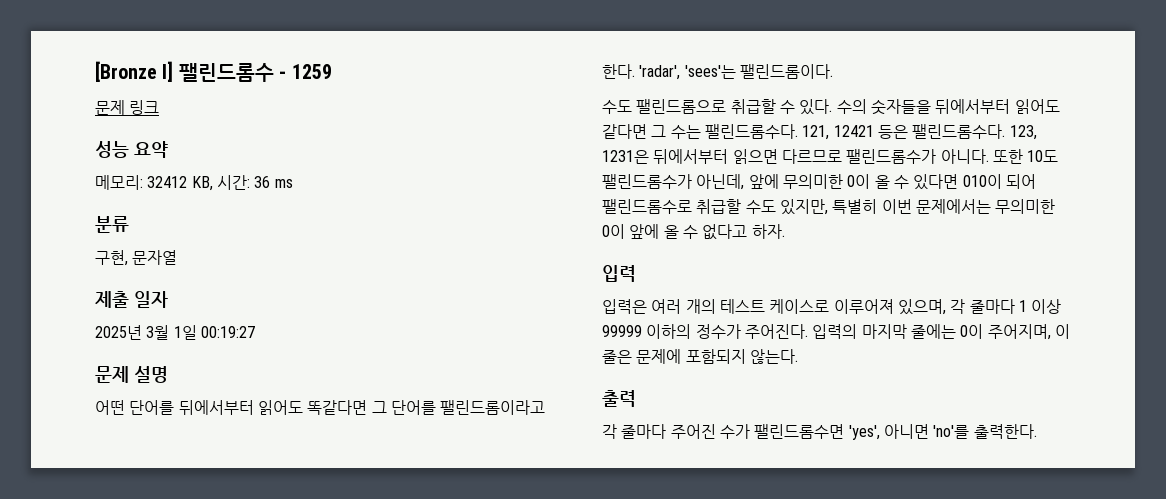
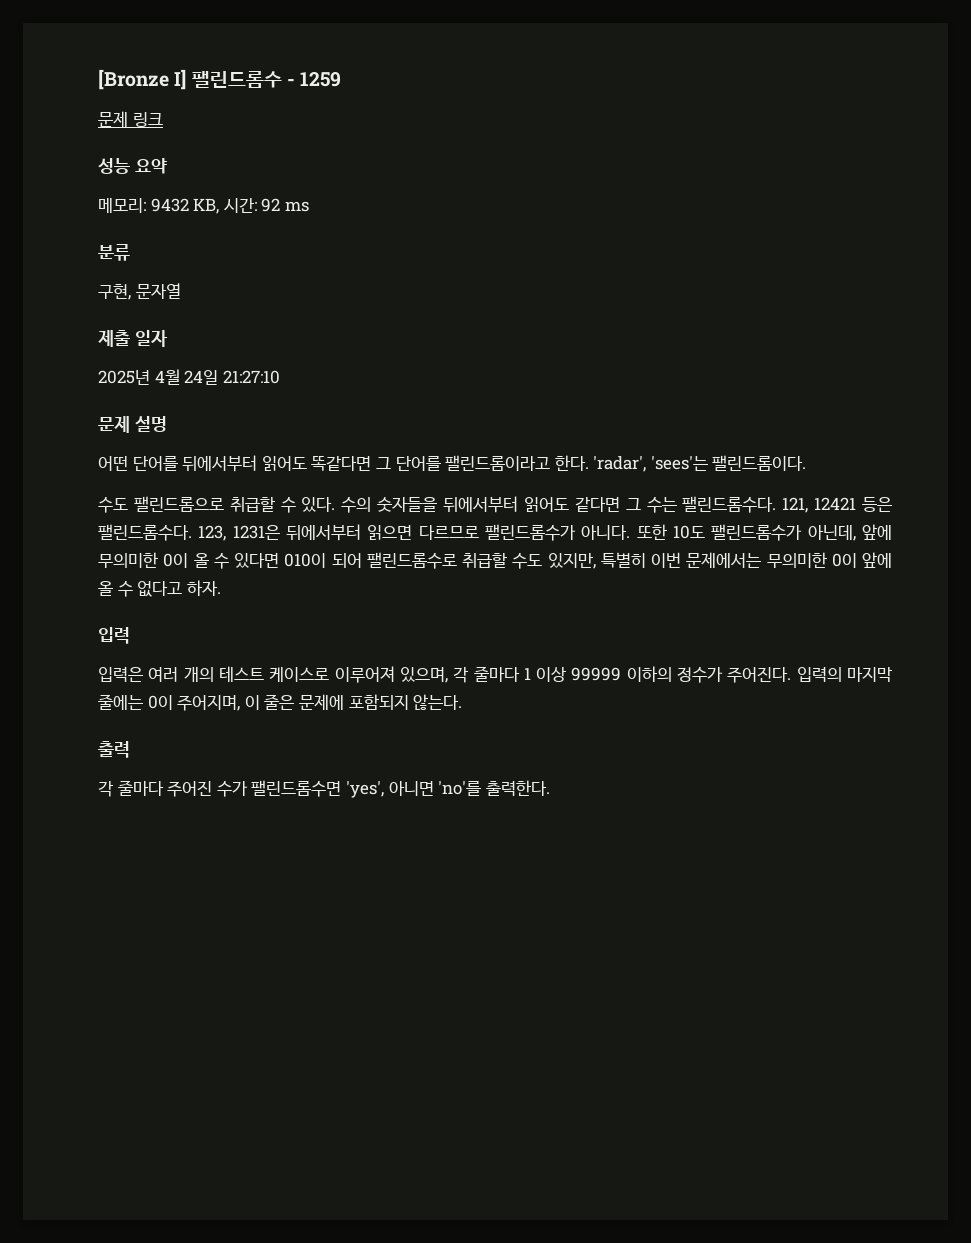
[147,176,188,188] 32412 -> [150,198,189,212] 9432
[254,176,271,188] 36 -> [261,198,281,212] 92
[146,325,255,340] 3월 1일 00:19:27 -> [154,369,280,385] 4월 24일 21:27:10

